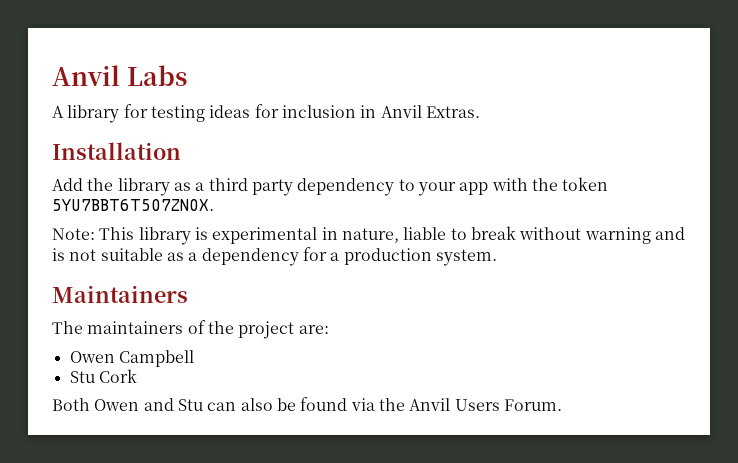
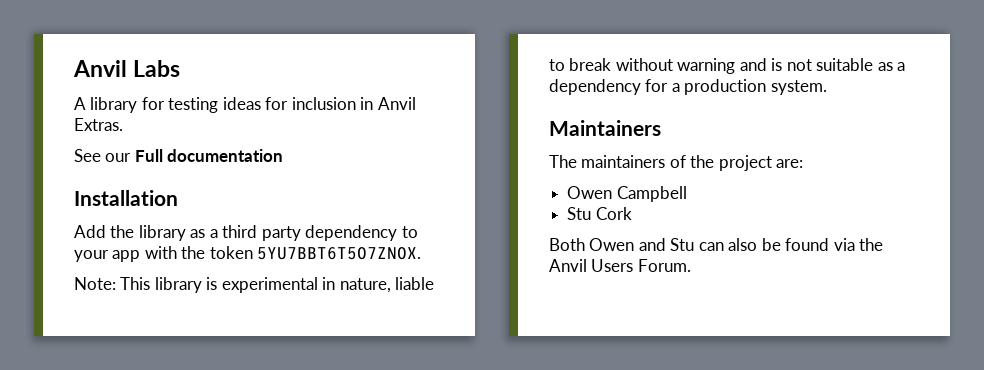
(480, 112) none -> [74,149,284,162] // See our Full documentation

